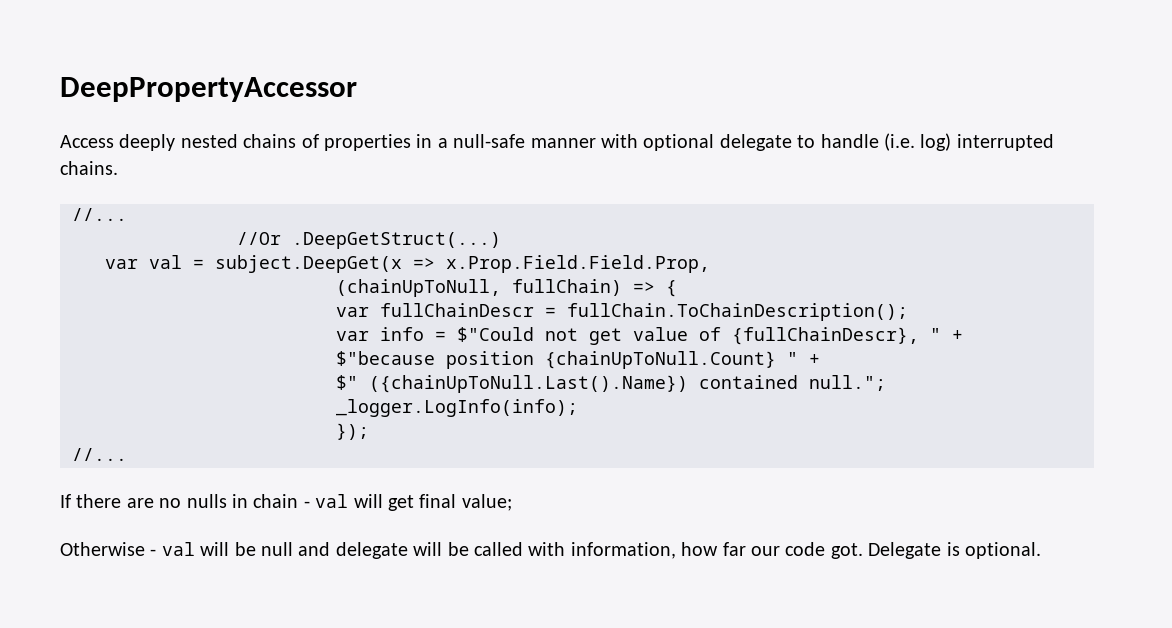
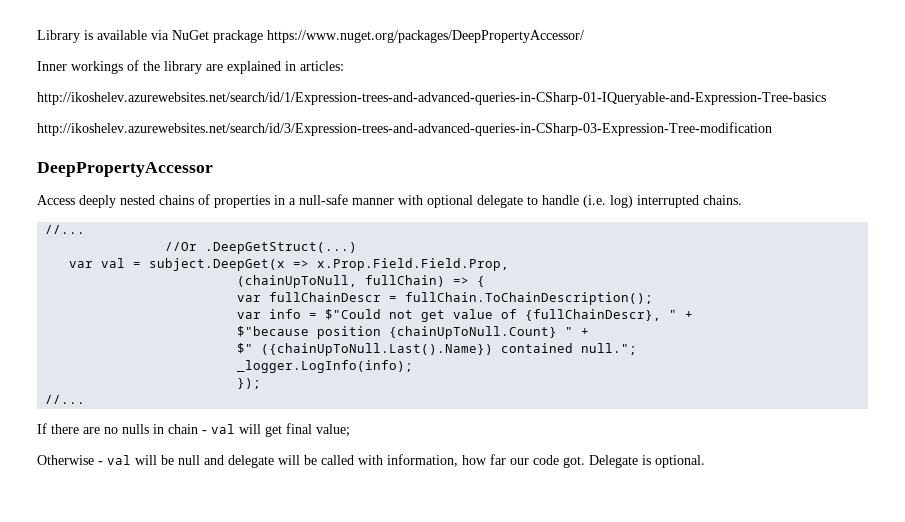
(60, 89) none -> [37,30,584,43] [37,60,344,74] [37,92,826,105] [37,122,772,136] Library is available via NuGet prackage https://www.nuget.org/packages/DeepPropertyAccessor/ // Inner workings of the library are explained in articles: // http://ikoshelev.azurewebsites.net/search/id/1/Expression-trees-and-advanced-queries-in-CSharp-01-IQueryable-and-Expression-Tree-basics // http://ikoshelev.azurewebsites.net/search/id/3/Expression-trees-and-advanced-queries-in-CSharp-03-Expression-Tree-modification //

